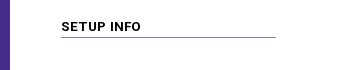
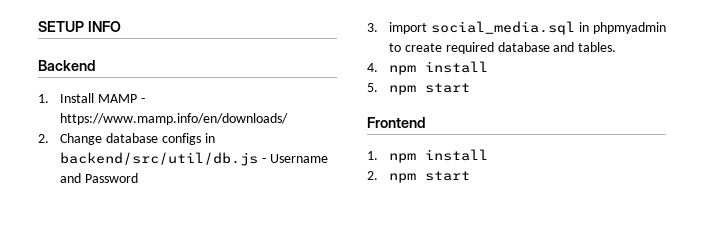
(141, 26) none -> [38,60,96,71] [38,93,145,103] [60,113,289,125] [38,133,215,145] [60,152,328,166] [60,173,138,183] [367,21,666,35] [389,42,617,54] [367,61,489,75] [367,83,471,95] [367,117,426,128] [367,149,489,163] [367,171,471,183] // Backend // 1. Install MAMP - https://www.mamp.info/en/downloads/ // 2. Change database configs in backend/src/util/db.js - Username and Password // 3. import social_media.sql in phpmyadmin to create required database and tables. // 4. npm install // 5. npm start // Frontend // 1. npm install // 2. npm start

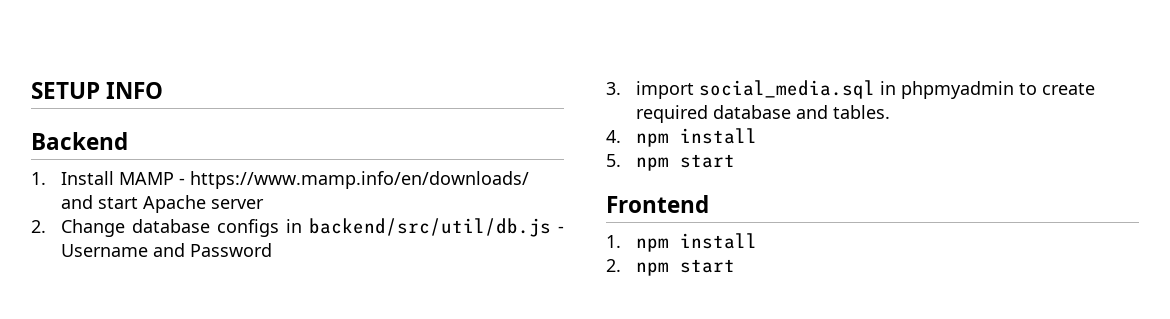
(289, 119) none -> [60,195,264,213] and start Apache server

